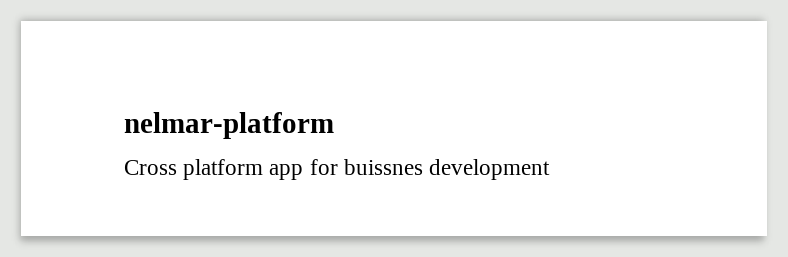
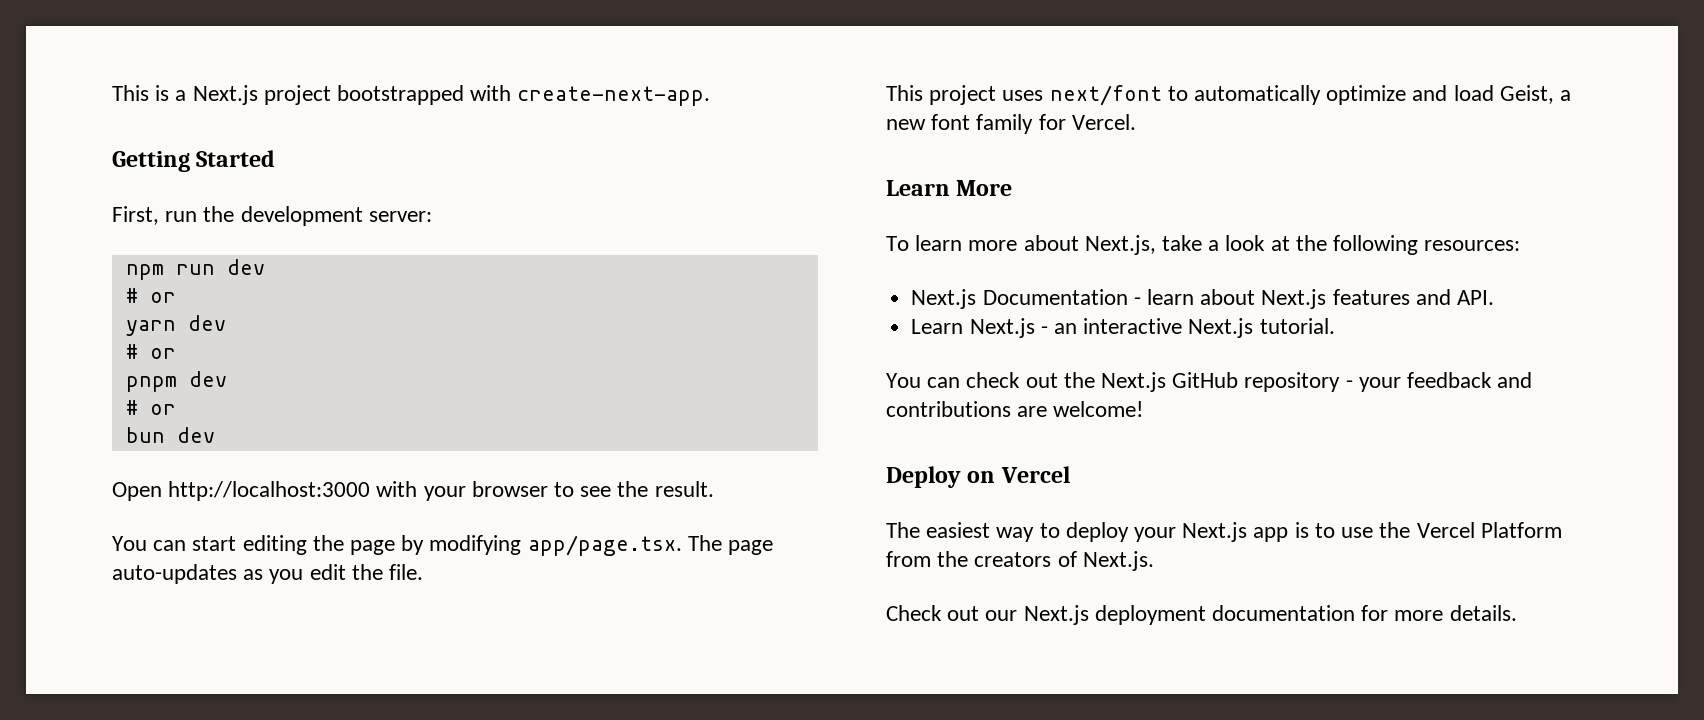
[124,112,334,139] [124,159,551,180] nelmar-platform // Cross platform app for buissnes development -> [112,85,711,106] [112,150,276,172] [112,206,432,226] [125,259,265,280] [125,288,176,303] [125,315,226,336] [125,344,176,359] [125,371,227,392] [125,400,176,415] [125,427,215,443] [112,481,714,501] [112,535,774,556] [112,564,424,584] [886,85,1572,106] [886,114,1136,134] [886,180,1013,196] [886,235,1521,255] [911,289,1494,309] [911,318,1335,338] [886,372,1533,392] [886,401,1144,417] [886,466,1070,488] [886,522,1562,542] [886,551,1154,571] [886,605,1517,625] This is a Next.js project bootstrapped with create-next-app. // Getting Started // First, run the development server: // npm run dev // # or // yarn dev // # or // pnpm dev // # or // bun dev // Open http://localhost:3000 with your browser to see the result. // You can start editing the page by modifying app/page.tsx. The page auto-updates as you edit the file. // This project uses next/font to automatically optimize and load Geist, a new font family for Vercel. // Learn More // To learn more about Next.js, take a look at the following resources: // Next.js Documentation - learn about Next.js features and API. // Learn Next.js - an interactive Next.js tutorial. // You can check out the Next.js GitHub repository - your feedback and contributions are welcome! // Deploy on Vercel // The easiest way to deploy your Next.js app is to use the Vercel Platform from the creators of Next.js. // Check out our Next.js deployment documentation for more details.

